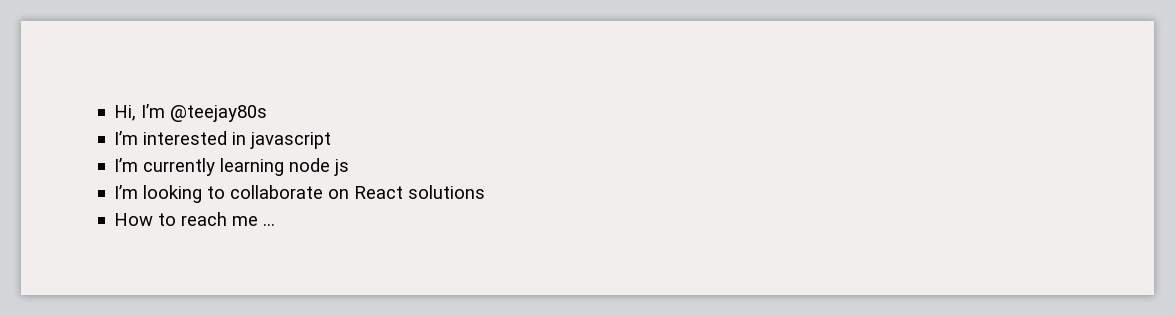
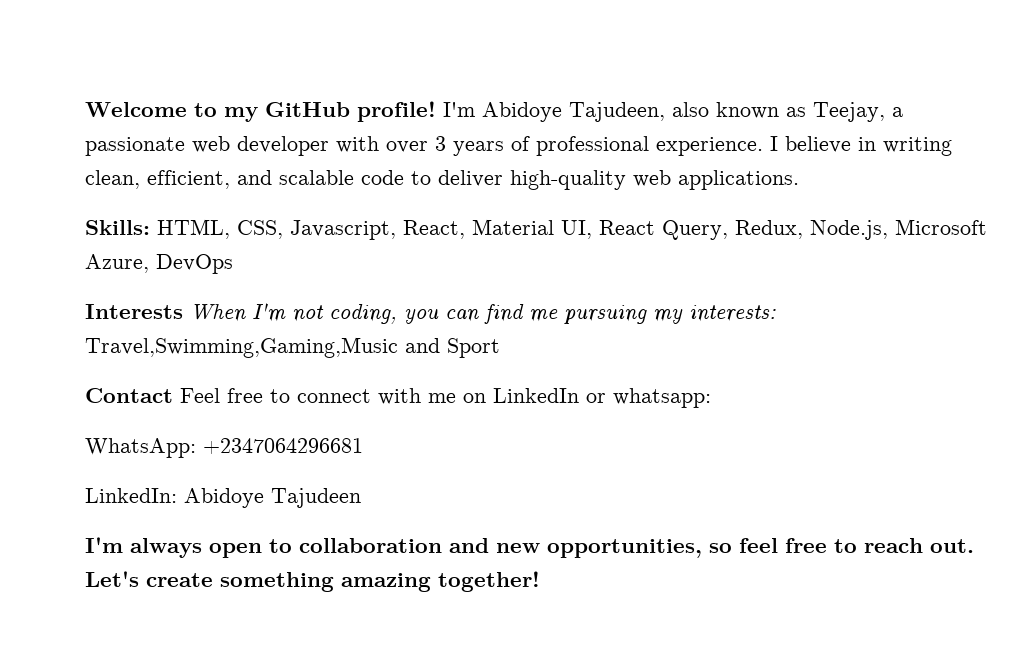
[114,104,268,122] [114,131,332,149] [114,158,350,176] [114,185,486,203] [114,212,276,226] Hi, I’m @teejay80s // I’m interested in javascript // I’m currently learning node js // I’m looking to collaborate on React solutions // How to reach me ... -> [85,101,903,122] [85,136,952,156] [85,170,799,190] [85,219,987,240] [85,254,233,274] [85,303,776,324] [85,337,500,358] [85,388,711,408] [85,438,363,458] [85,488,361,508] [85,537,974,558] [85,571,540,592] Welcome to my GitHub profile! I'm Abidoye Tajudeen, also known as Teejay, a passionate web developer with over 3 years of professional experience. I believe in writing clean, efficient, and scalable code to deliver high-quality web applications. // Skills: HTML, CSS, Javascript, React, Material UI, React Query, Redux, Node.js, Microsoft Azure, DevOps // Interests When I'm not coding, you can find me pursuing my interests: Travel,Swimming,Gaming,Music and Sport // Contact Feel free to connect with me on LinkedIn or whatsapp: // WhatsApp: +2347064296681 // LinkedIn: Abidoye Tajudeen // I'm always open to collaboration and new opportunities, so feel free to reach out. Let's create something amazing together!

